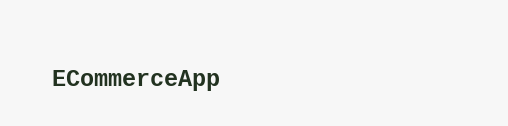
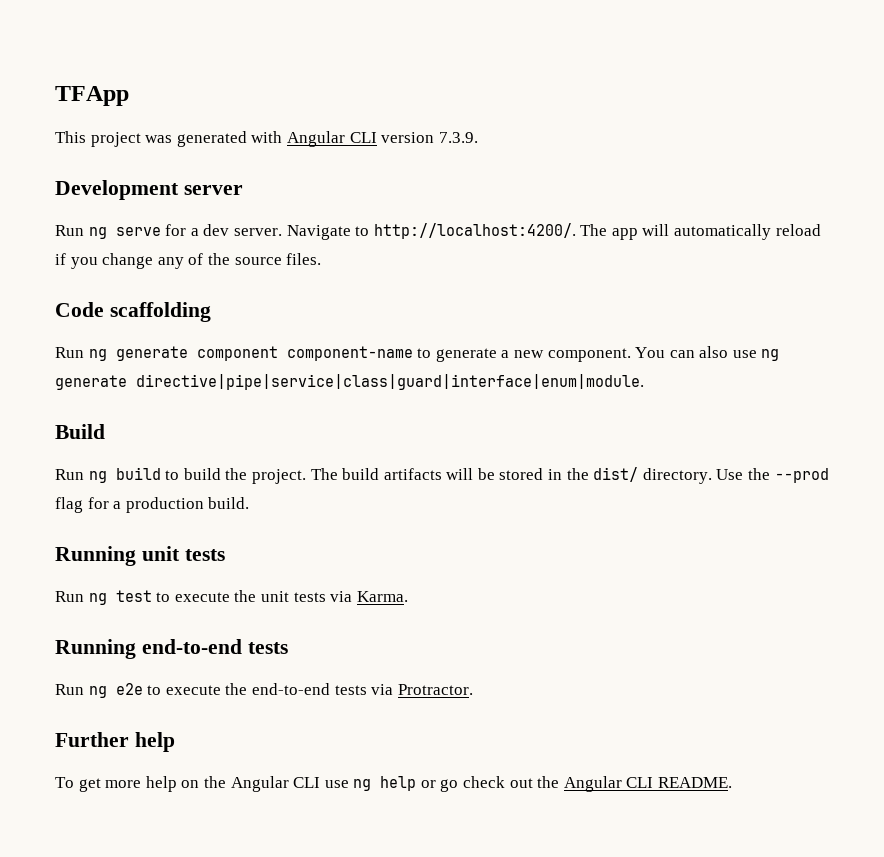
[52,70,220,91] ECommerceApp -> [55,86,129,106] [55,131,478,147] [55,180,243,200] [55,223,821,240] [55,253,322,269] [55,302,211,322] [55,346,780,362] [55,374,644,390] [55,424,105,439] [55,467,829,484] [55,497,250,513] [55,546,225,566] [55,590,408,605] [55,639,288,659] [55,683,473,698] [55,732,175,752] [55,776,733,792] TFApp // This project was generated with Angular CLI version 7.3.9. // Development server // Run ng serve for a dev server. Navigate to http://localhost:4200/. The app will automatically reload if you change any of the source files. // Code scaffolding // Run ng generate component component-name to generate a new component. You can also use ng generate directive|pipe|service|class|guard|interface|enum|module. // Build // Run ng build to build the project. The build artifacts will be stored in the dist/ directory. Use the --prod flag for a production build. // Running unit tests // Run ng test to execute the unit tests via Karma. // Running end-to-end tests // Run ng e2e to execute the end-to-end tests via Protractor. // Further help // To get more help on the Angular CLI use ng help or go check out the Angular CLI README.

